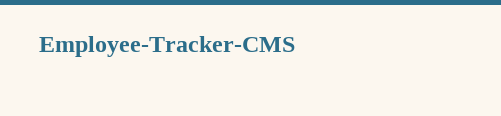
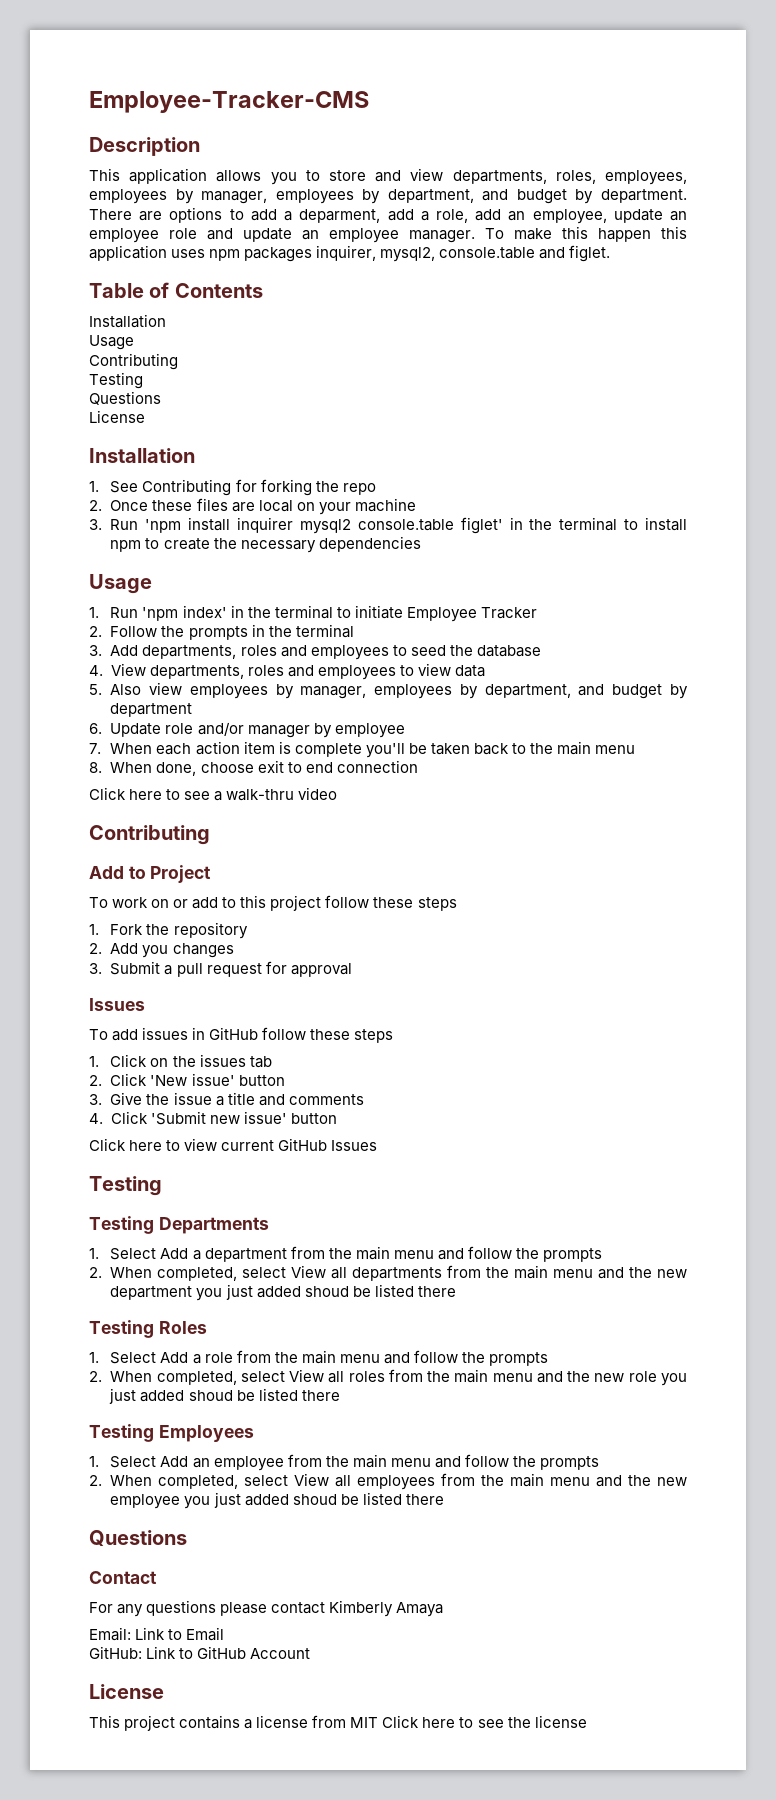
(295, 46) none -> [89,137,200,156] [89,168,687,185] [89,189,687,204] [89,207,687,224] [89,226,687,243] [89,245,611,262] [89,282,263,298] [89,314,166,328] [89,335,134,350] [89,353,178,370] [89,372,143,389] [89,391,161,405] [89,410,145,423] [89,448,195,463] [89,479,376,496] [89,498,416,515] [89,517,688,534] [110,536,421,553] [89,574,152,594] [89,605,537,622] [89,624,354,640] [89,645,541,660] [89,663,485,680] [89,682,688,699] [110,703,193,717] [89,722,405,738] [89,741,636,758] [89,760,418,776] [89,787,338,801] [89,825,210,845] [89,865,212,883] [89,895,457,911] [89,922,248,939] [89,943,234,958] [89,961,352,977] [89,998,145,1011] [89,1027,394,1043] [89,1054,272,1068] [89,1073,285,1086] [89,1092,364,1106] [89,1111,337,1125] [89,1138,378,1151] [89,1176,162,1196] [89,1216,269,1234] [89,1246,602,1262] [89,1265,687,1281] [110,1284,456,1301] [89,1320,207,1338] [89,1350,548,1366] [89,1369,687,1386] [109,1388,340,1404] [89,1424,254,1442] [89,1454,599,1471] [89,1473,687,1490] [110,1492,444,1509] [89,1530,187,1547] [89,1571,157,1584] [89,1600,444,1617] [89,1627,225,1641] [89,1646,311,1659] [89,1684,164,1699] [89,1715,587,1731] // Description // This application allows you to store and view departments, roles, employees, employees by manager, employees by department, and budget by department. There are options to add a deparment, add a role, add an employee, update an employee role and update an employee manager. To make this happen this application uses npm packages inquirer, mysql2, console.table and figlet. // Table of Contents // Installation // Usage // Contributing // Testing // Questions // License // Installation // 1. See Contributing for forking the repo // 2. Once these files are local on your machine // 3. Run 'npm install inquirer mysql2 console.table figlet' in the terminal to install npm to create the necessary dependencies // Usage // 1. Run 'npm index' in the terminal to initiate Employee Tracker // 2. Follow the prompts in the terminal // 3. Add departments, roles and employees to seed the database // 4. View departments, roles and employees to view data // 5. Also view employees by manager, employees by department, and budget by department // 6. Update role and/or manager by employee // 7. When each action item is complete you'll be taken back to the main menu // 8. When done, choose exit to end connection // Click here to see a walk-thru video // Contributing // Add to Project // To work on or add to this project follow these steps // 1. Fork the repository // 2. Add you changes // 3. Submit a pull request for approval // Issues // To add issues in GitHub follow these steps // 1. Click on the issues tab // 2. Click 'New issue' button // 3. Give the issue a title and comments // 4. Click 'Submit new issue' button // Click here to view current GitHub Issues // Testing // Testing Departments // 1. Select Add a department from the main menu and follow the prompts // 2. When completed, select View all departments from the main menu and the new department you just added shoud be listed there // Testing Roles // 1. Select Add a role from the main menu and follow the prompts // 2. When completed, select View all roles from the main menu and the new role you just added shoud be listed there // Testing Employees // 1. Select Add an employee from the main menu and follow the prompts // 2. When completed, select View all employees from the main menu and the new employee you just added shoud be listed there // Questions // Contact // For any questions please contact Kimberly Amaya // Email: Link to Email // GitHub: Link to GitHub Account // License // This project contains a license from MIT Click here to see the license

